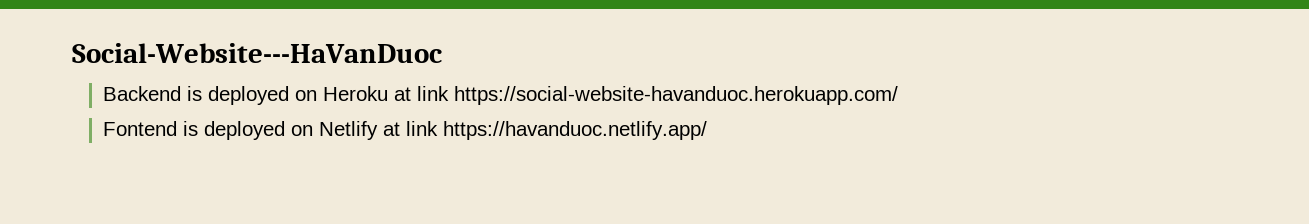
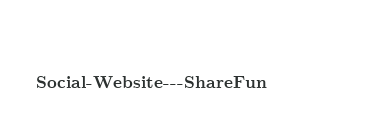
[72,43,442,63] [103,86,899,105] [103,121,708,140] Social-Website---HaVanDuoc // Backend is deployed on Heroku at link https://social-website-havanduoc.herokuapp.com/ // Fontend is deployed on Netlify at link https://havanduoc.netlify.app/ -> [36,76,267,89] Social-Website---ShareFun

